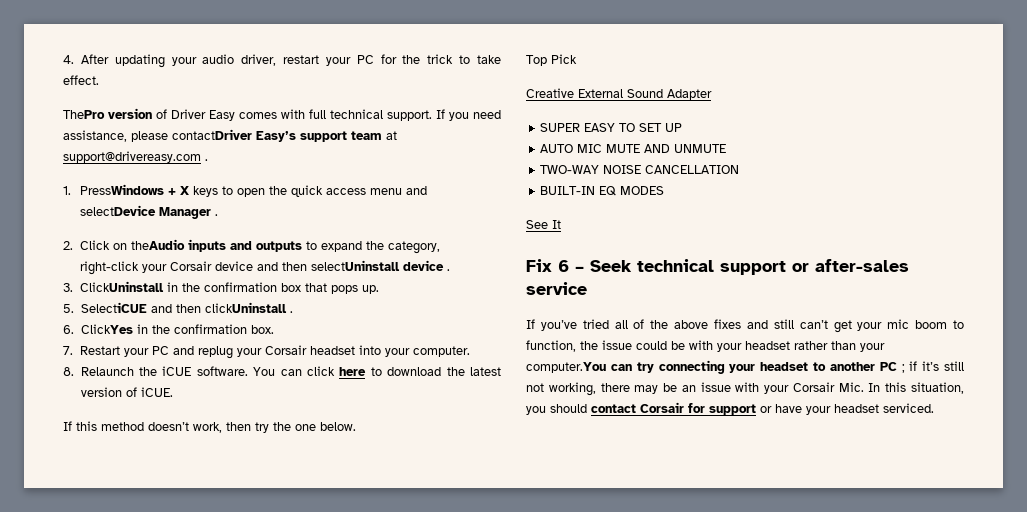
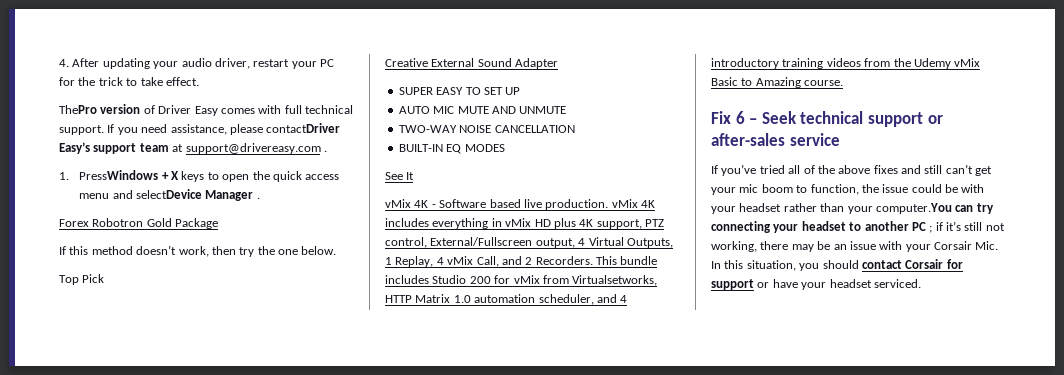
[63,239,440,254] [79,260,450,275] [63,281,379,294] [63,302,293,313] [63,324,274,334] [63,345,470,359] [63,366,502,376] [80,387,173,397] 2. Click on theAudio inputs and outputs to expand the category, right-click your Corsair device and then selectUninstall device . // 3. ClickUninstall in the confirmation box that pops up. // 5. SelectiCUE and then clickUninstall . // 6. ClickYes in the confirmation box. // 7. Restart your PC and replug your Corsair headset into your computer. // 8. Relaunch the iCUE software. You can click here to download the latest version of iCUE. -> [59,218,219,229] Forex Robotron Gold Package
(561, 224) none -> [385,199,655,210] [385,218,664,229] [385,237,673,248] [385,256,658,267] [385,275,658,286] [385,294,628,305] [711,58,981,69] [711,77,844,88] // vMix 4K - Software based live production. vMix 4K includes everything in vMix HD plus 4K support, PTZ control, External/Fullscreen output, 4 Virtual Outputs, 1 Replay, 4 vMix Call, and 2 Recorders. This bundle includes Studio 200 for vMix from Virtualsetworks, HTTP Matrix 1.0 automation scheduler, and 4 introductory training videos from the Udemy vMix Basic to Amazing course.

